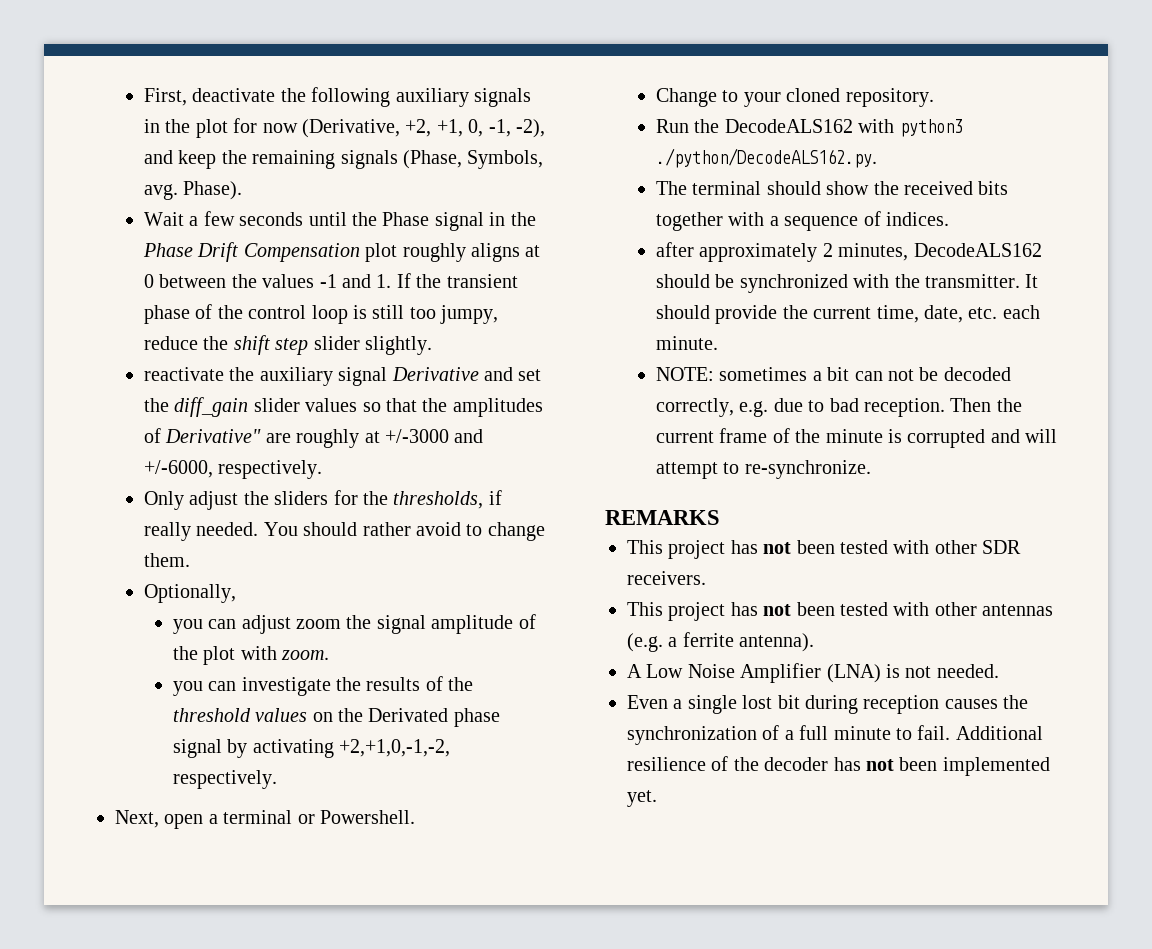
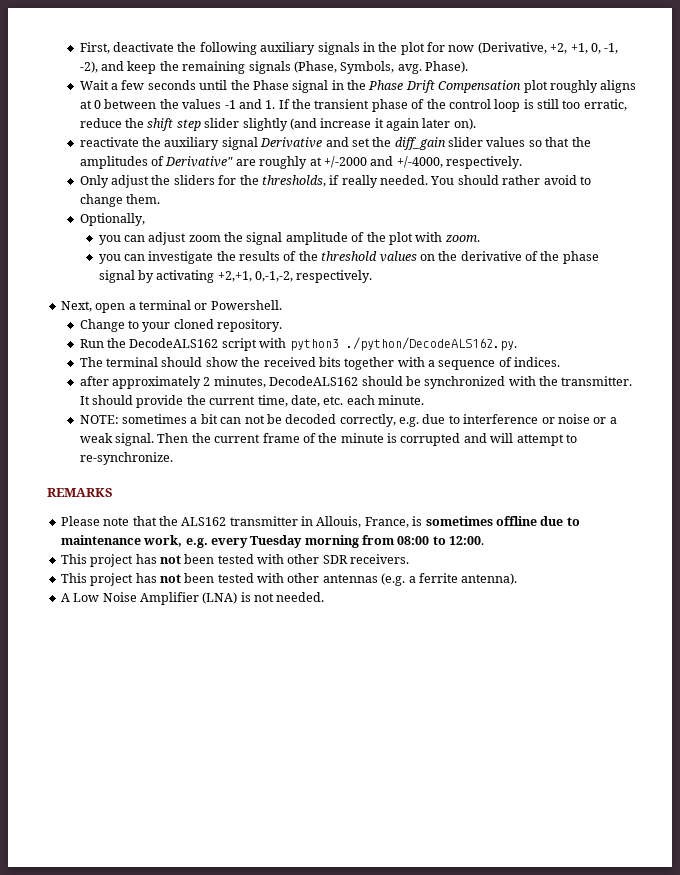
[440,305,499,324] jumpy, -> [583,99,627,111] erratic,
[364,336,432,355] slightly. -> [242,118,476,131] slightly (and increase it again later on).
[384,429,484,443] [143,460,213,478] +/-3000 and +/-6000, -> [323,156,443,168] +/-2000 and +/-4000,
[368,708,449,722] Derivated -> [460,251,560,261] derivative of the
[339,739,451,757] +2,+1,0,-1,-2, -> [217,271,294,282] +2,+1, 0,-1,-2,
(853, 126) none -> [221,338,257,351] script
[829,398,945,417] bad reception. -> [463,414,617,424] [79,433,155,446] interference or noise or a weak signal.
(720, 517) none -> [60,516,580,528] [60,535,485,548] // Please note that the ALS162 transmitter in Allouis, France, is sometimes offline due to maintenance work, e.g. every Tuesday morning from 08:00 to 12:00.
[627,695,1029,714] [627,725,1043,745] [627,756,1050,776] [627,790,657,807] // Even a single lost bit during reception causes the synchronization of a full minute to fail. Additional resilience of the decoder has not been implemented yet. -> (325, 597) none

